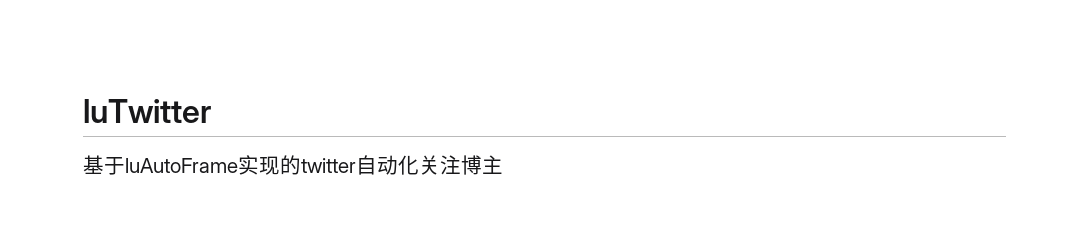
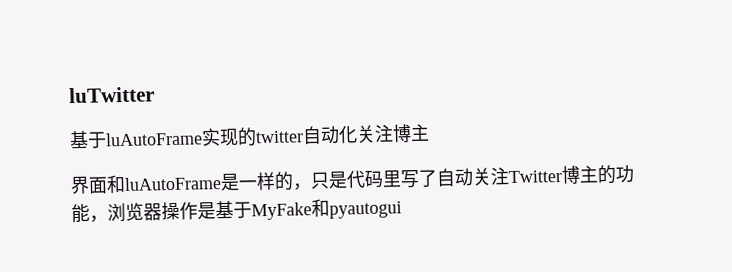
(503, 164) none -> [70,164,635,195] [71,198,402,224] // 界面和luAutoFrame是一样的，只是代码里写了自动关注Twitter博主的功能，浏览器操作是基于MyFake和pyautogui

